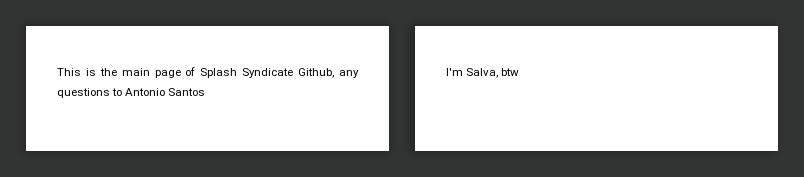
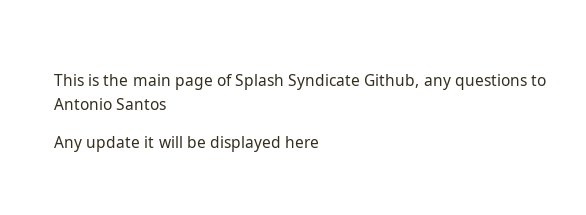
[446,68,520,78] I'm Salva, btw -> [54,136,320,152] Any update it will be displayed here

